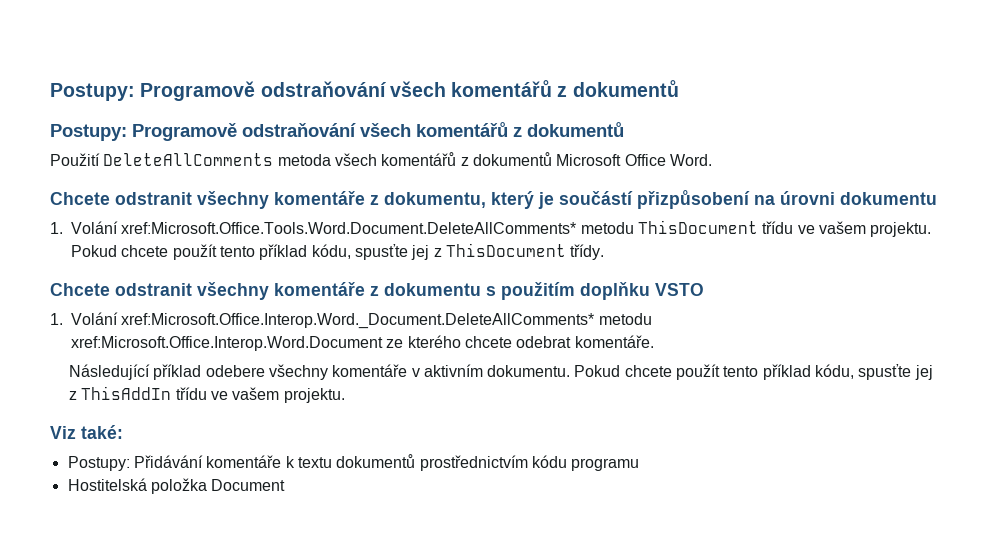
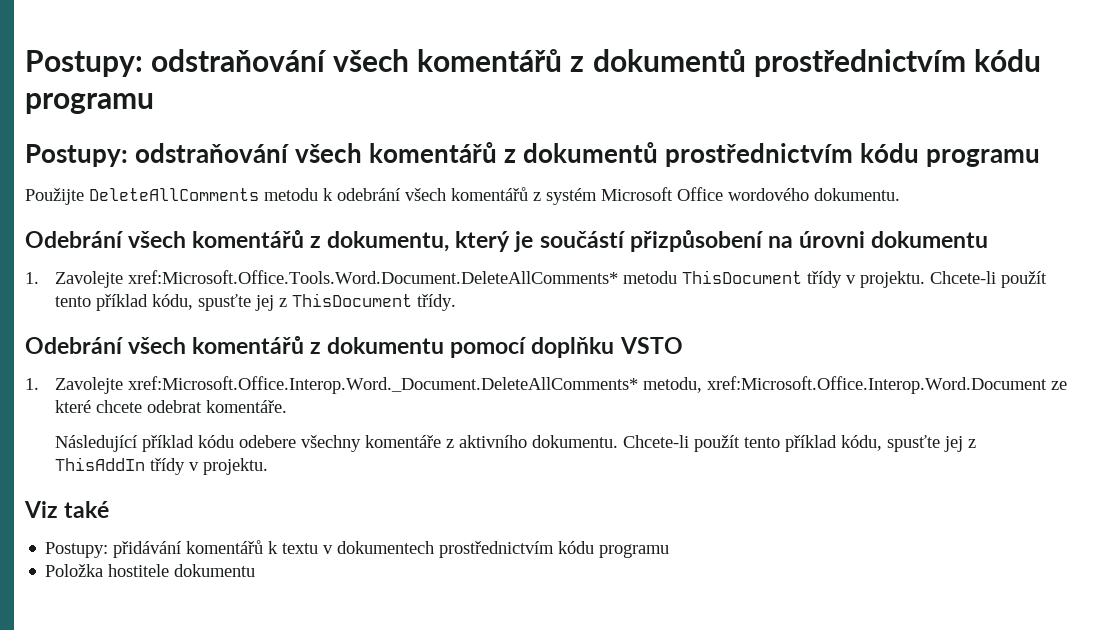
[50,80,679,101] [50,122,624,141] [50,152,552,166] Postupy: Programově odstraňování všech komentářů z dokumentů // Postupy: Programově odstraňování všech komentářů z dokumentů // Použití DeleteAllComments metoda všech komentářů z dokumentů -> [25,49,1041,77] [25,93,154,114] [25,142,1041,167] [25,187,597,205] Postupy: odstraňování všech komentářů z dokumentů prostřednictvím kódu programu // Postupy: odstraňování všech komentářů z dokumentů prostřednictvím kódu programu // Použijte DeleteAllComments metodu k odebrání všech komentářů z systém
[669,154,712,166] [50,191,365,209] Word. // Chcete odstranit všechny komentáře -> [728,188,900,201] [25,230,305,248] wordového dokumentu. // Odebrání všech komentářů
[71,221,118,234] Volání -> [55,271,124,288] Zavolejte
[762,221,932,237] [71,245,169,257] třídu ve vašem projektu. Pokud chcete -> [807,271,997,288] třídy v projektu. Chcete-li
[50,282,575,300] Chcete odstranit všechny komentáře z dokumentu s použitím -> [25,336,527,358] Odebrání všech komentářů z dokumentu pomocí
[71,312,652,329] Volání xref:Microsoft.Office.Interop.Word._Document.DeleteAllComments* metodu -> [55,376,703,394] Zavolejte xref:Microsoft.Office.Interop.Word._Document.DeleteAllComments* metodu,
[407,335,461,348] kterého -> [55,400,92,413] které
(202, 372) none -> [198,435,235,448] kódu
[411,364,672,377] v aktivním dokumentu. Pokud chcete -> [446,435,690,448] z aktivního dokumentu. Chcete-li
[175,387,280,400] třídu ve vašem -> [150,458,200,475] třídy v
[81,425,123,439] [67,454,640,471] [67,478,286,494] také: // Postupy: Přidávání komentáře k textu dokumentů prostřednictvím kódu programu // Hostitelská položka Document -> [64,501,110,518] [45,540,670,558] [45,564,256,577] také // Postupy: přidávání komentářů k textu v dokumentech prostřednictvím kódu programu // Položka hostitele dokumentu

